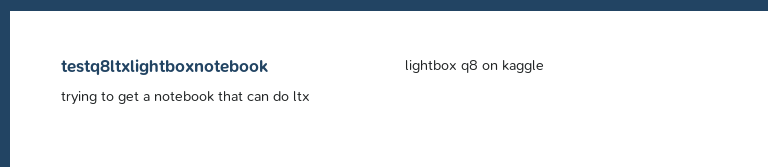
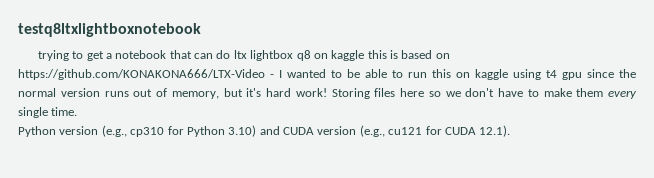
(544, 66) none -> [367,50,450,59] [18,69,636,80] [18,88,637,99] [18,107,78,118] [18,125,511,137] this is based on https://github.com/KONAKONA666/LTX-Video - I wanted to be able to run this on kaggle using t4 gpu since the normal version runs out of memory, but it's hard work! Storing files here so we don't have to make them every single time. // Python version (e.g., cp310 for Python 3.10) and CUDA version (e.g., cu121 for CUDA 12.1).

